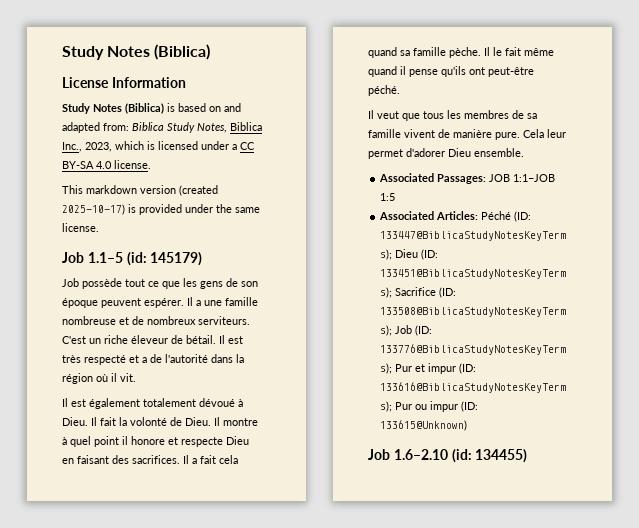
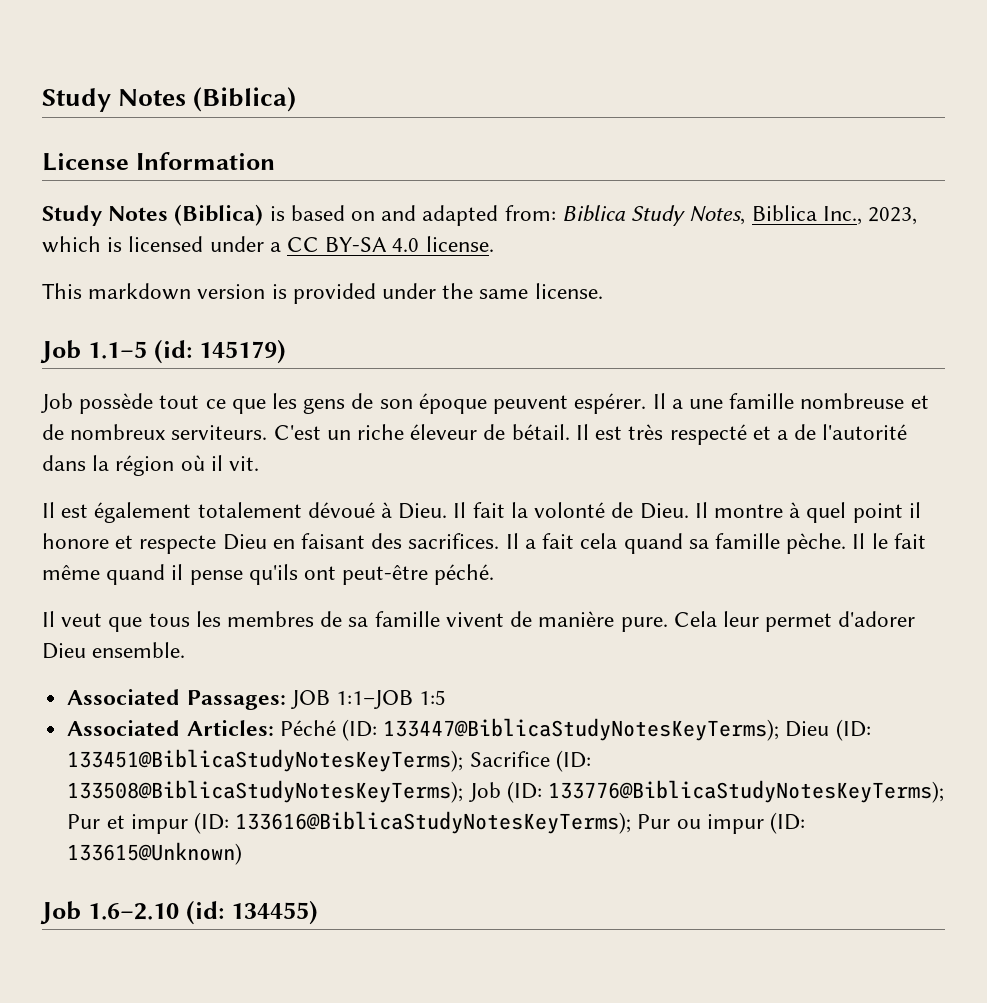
[179,185,218,196] [62,204,125,215] (created 2025-10-17) -> (266, 291) none

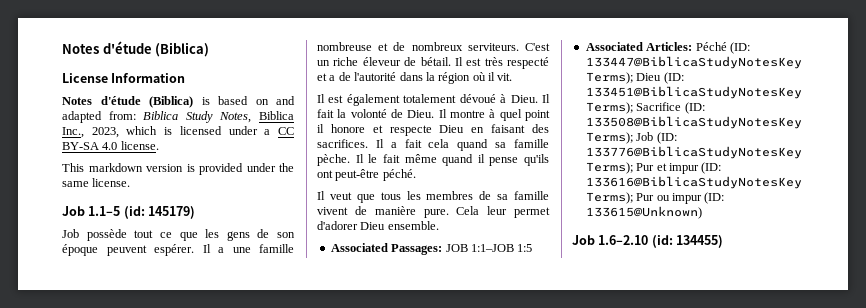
[42,88,187,112] Study Notes -> [62,41,152,54] Notes d'étude
[42,205,169,226] Study Notes -> [62,96,141,105] Notes d'étude

